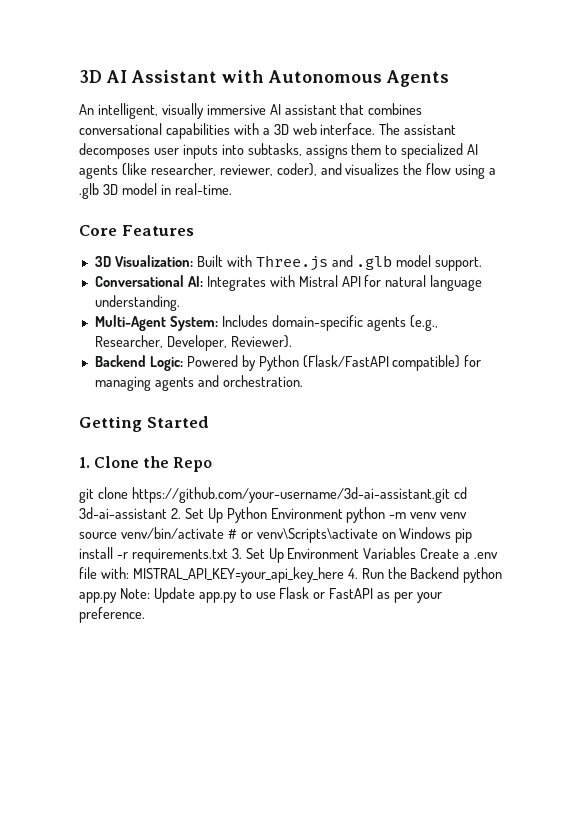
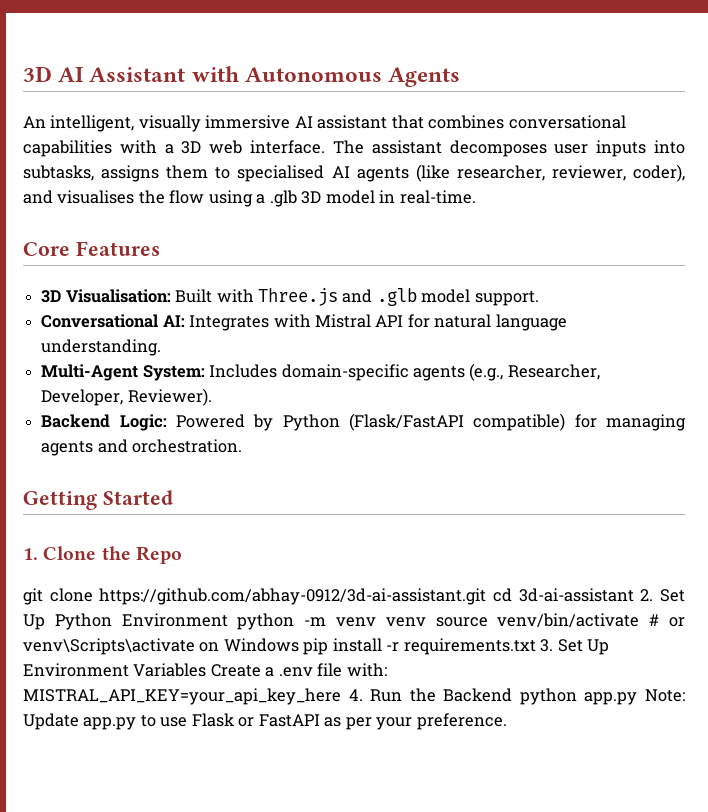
[401,143,464,159] specialized -> [237,165,325,182] specialised
[345,163,400,175] visualizes -> [57,190,135,204] visualises
[114,255,193,267] Visualization: -> [65,289,171,303] Visualisation:
[131,487,450,503] https://github.com/your-username/3d-ai-assistant.git -> [99,588,487,605] https://github.com/abhay-0912/3d-ai-assistant.git

